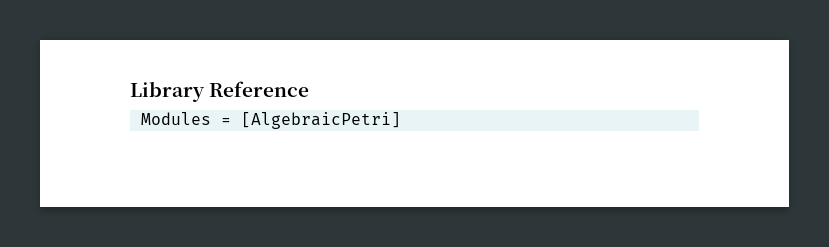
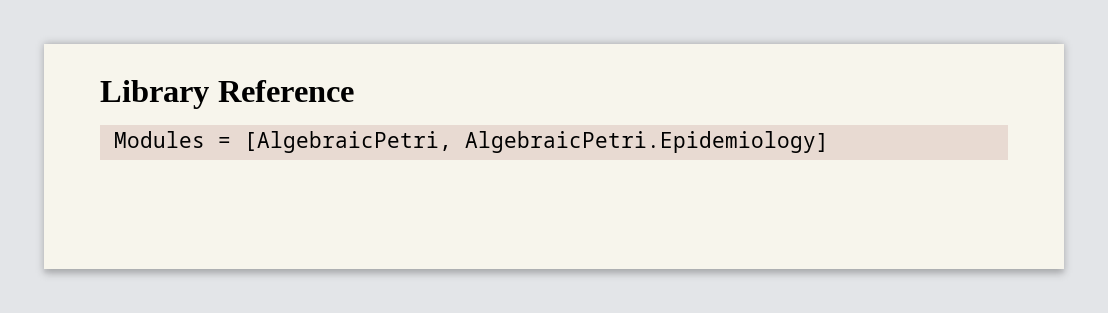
[240,112,401,129] [AlgebraicPetri] -> [243,131,829,153] [AlgebraicPetri, AlgebraicPetri.Epidemiology]

